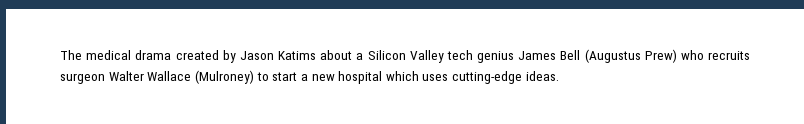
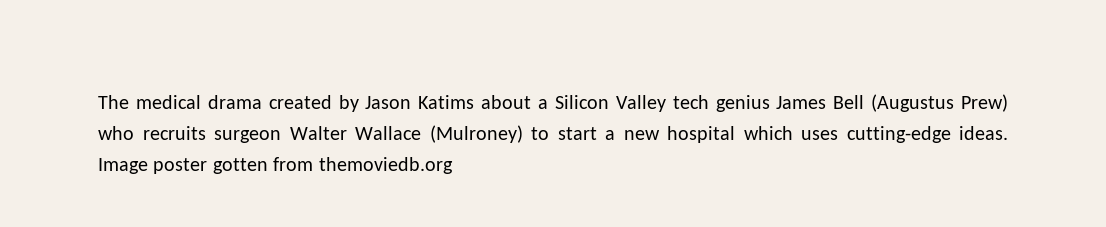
(559, 76) none -> [98,157,453,174] Image poster gotten from themoviedb.org

